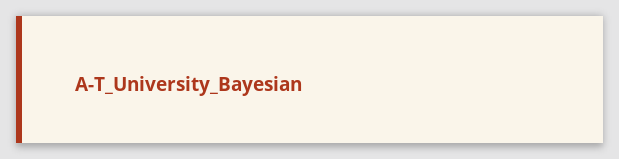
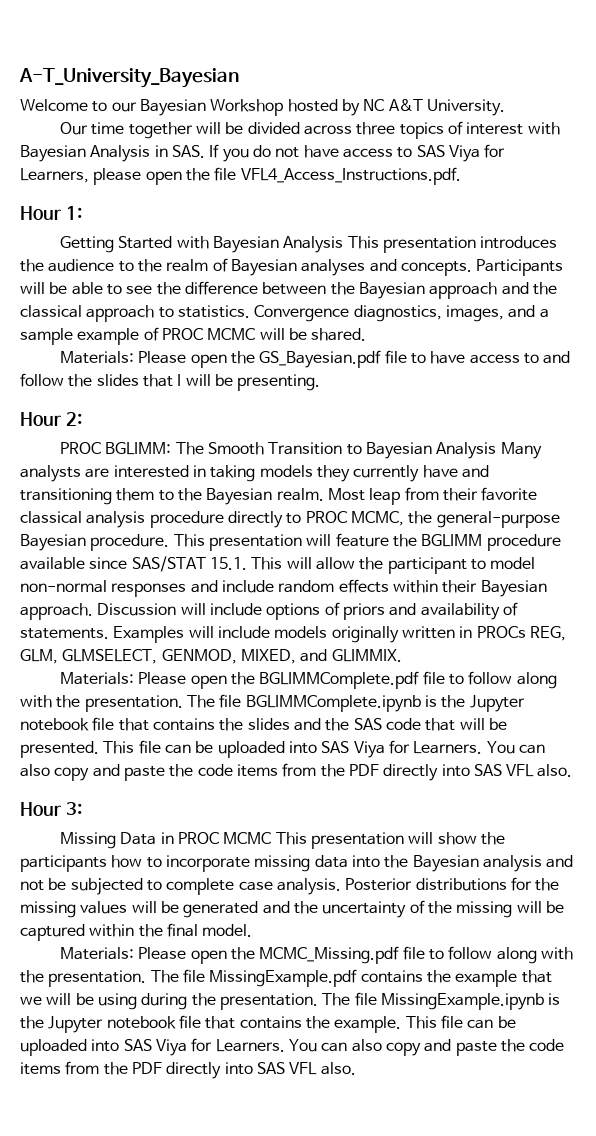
(302, 86) none -> [20,99,505,116] [60,121,560,139] [20,144,506,162] [20,167,461,185] [20,206,82,220] [60,236,558,253] [20,258,564,276] [20,281,557,299] [20,305,549,322] [20,327,367,345] [60,350,571,368] [20,373,321,391] [20,412,82,426] [60,442,542,459] [20,465,489,482] [20,487,538,505] [20,511,560,528] [20,533,561,551] [20,556,536,574] [20,579,547,597] [20,602,518,620] [20,626,566,643] [20,649,402,664] [60,671,557,689] [20,694,525,712] [20,717,507,731] [20,740,545,758] [20,763,573,781] [20,802,82,816] [60,832,505,849] [20,855,574,872] [20,877,560,895] [20,900,564,918] [20,923,253,941] [60,946,573,964] [20,969,552,987] [20,992,561,1010] [20,1015,516,1033] [20,1038,565,1056] [20,1061,356,1079] // Welcome to our Bayesian Workshop hosted by NC A&T University. // Our time together will be divided across three topics of interest with Bayesian Analysis in SAS. If you do not have access to SAS Viya for Learners, please open the file VFL4_Access_Instructions.pdf. // Hour 1: // Getting Started with Bayesian Analysis This presentation introduces the audience to the realm of Bayesian analyses and concepts. Participants will be able to see the difference between the Bayesian approach and the classical approach to statistics. Convergence diagnostics, images, and a sample example of PROC MCMC will be shared. // Materials: Please open the GS_Bayesian.pdf file to have access to and follow the slides that I will be presenting. // Hour 2: // PROC BGLIMM: The Smooth Transition to Bayesian Analysis Many analysts are interested in taking models they currently have and transitioning them to the Bayesian realm. Most leap from their favorite classical analysis procedure directly to PROC MCMC, the general-purpose Bayesian procedure. This presentation will feature the BGLIMM procedure available since SAS/STAT 15.1. This will allow the participant to model non-normal responses and include random effects within their Bayesian approach. Discussion will include options of priors and availability of statements. Examples will include models originally written in PROCs REG, GLM, GLMSELECT, GENMOD, MIXED, and GLIMMIX. // Materials: Please open the BGLIMMComplete.pdf file to follow along with the presentation. The file BGLIMMComplete.ipynb is the Jupyter notebook file that contains the slides and the SAS code that will be presented. This file can be uploaded into SAS Viya for Learners. You can also copy and paste the code items from the PDF directly into SAS VFL also. // Hour 3: // Missing Data in PROC MCMC This presentation will show the participants how to incorporate missing data into the Bayesian analysis and not be subjected to complete case analysis. Posterior distributions for the missing values will be generated and the uncertainty of the missing will be captured within the final model. // Materials: Please open the MCMC_Missing.pdf file to follow along with the presentation. The file MissingExample.pdf contains the example that we will be using during the presentation. The file MissingExample.ipynb is the Jupyter notebook file that contains the example. This file can be uploaded into SAS Viya for Learners. You can also copy and paste the code items from the PDF directly into SAS VFL also.

